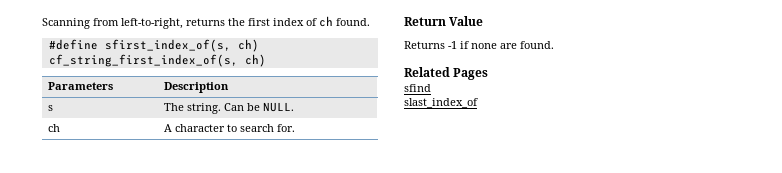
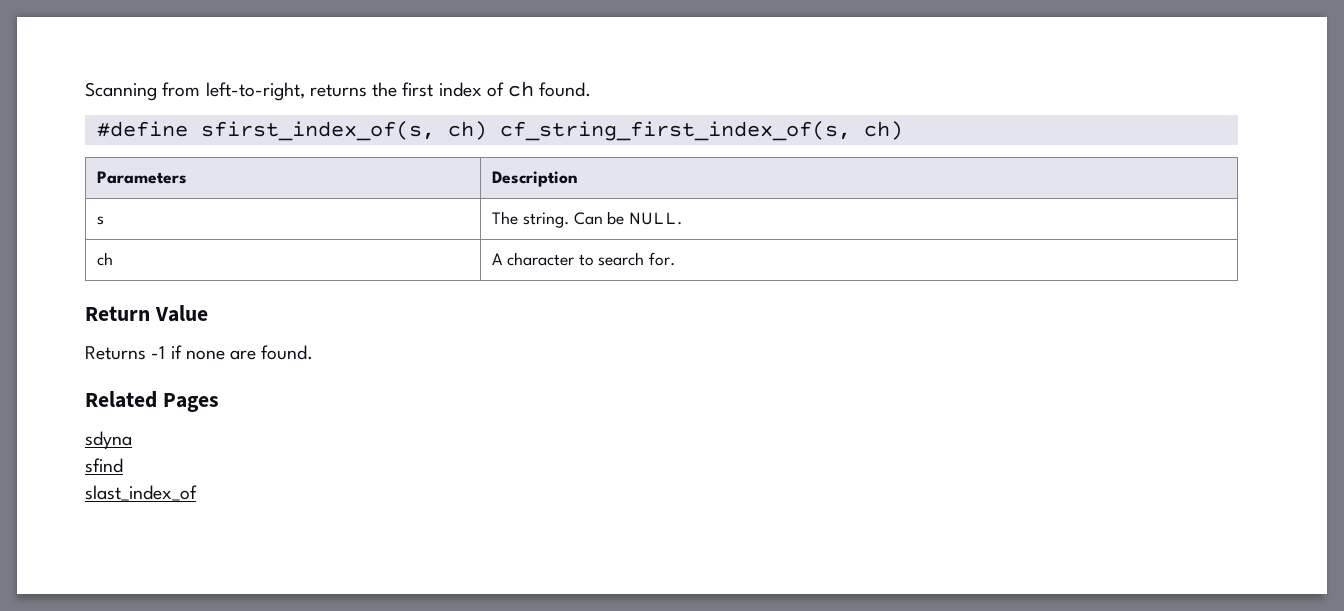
(489, 74) none -> [85,431,132,450] // sdyna

